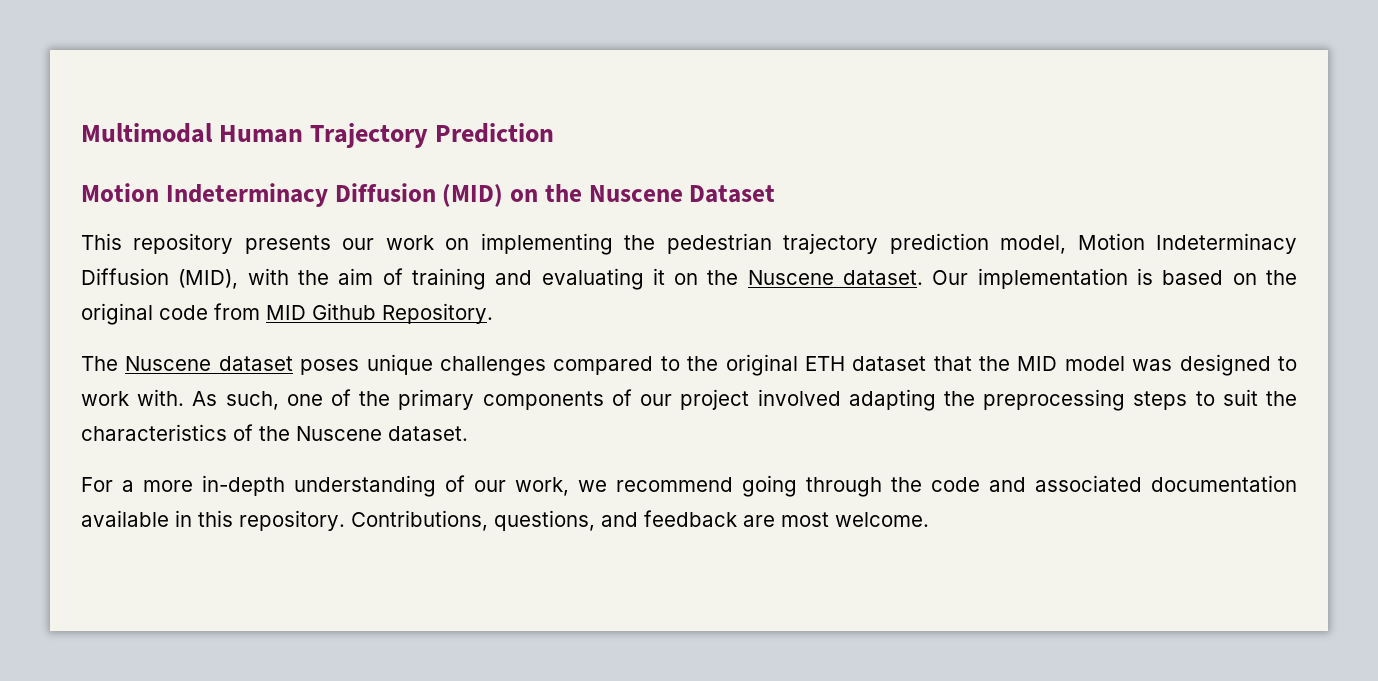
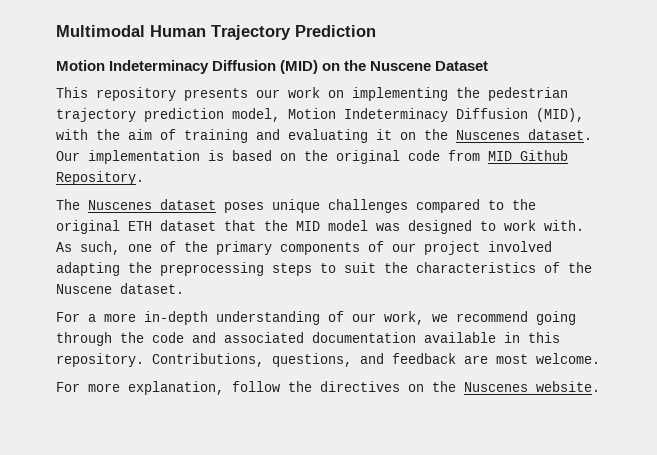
[747,270,834,285] Nuscene -> [456,130,520,140] Nuscenes
[125,356,212,371] Nuscene -> [88,200,152,210] Nuscenes
(929, 519) none -> [56,381,600,395] // For more explanation, follow the directives on the Nuscenes website.

